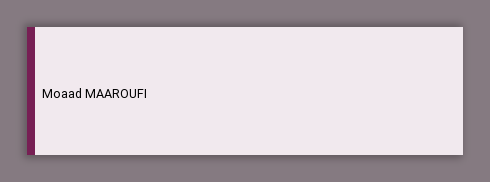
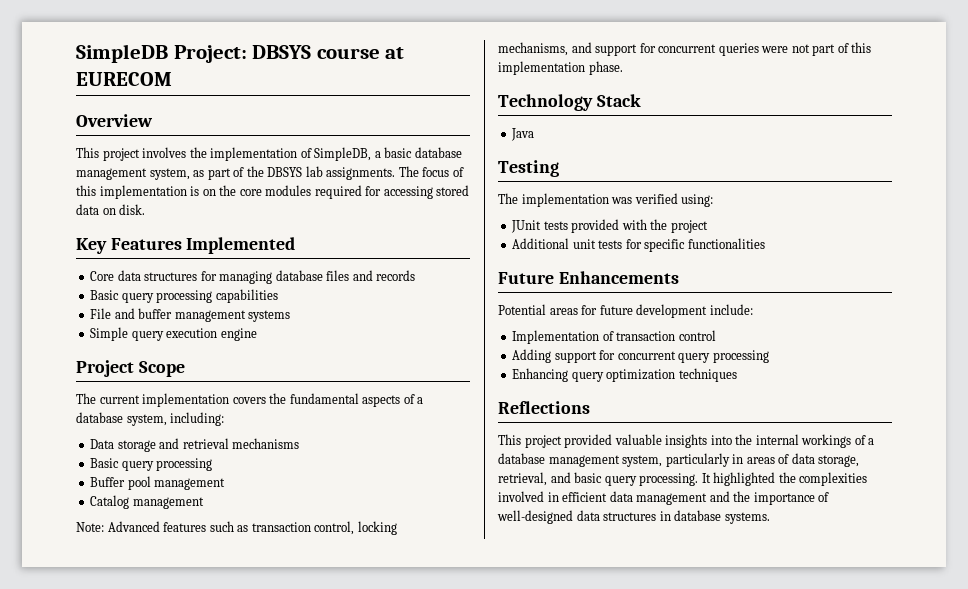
[42,88,148,98] Moaad MAAROUFI -> [76,44,405,63] [76,72,172,86] [76,114,153,127] [76,147,462,161] [76,166,464,180] [76,185,470,199] [76,204,146,215] [76,237,296,254] [90,270,416,284] [90,289,278,303] [90,308,291,322] [90,327,257,341] [76,360,185,377] [76,393,424,407] [76,412,225,426] [90,438,300,452] [90,458,213,471] [90,476,226,490] [90,495,204,509] [76,521,397,535] [498,42,872,56] [498,61,623,75] [498,94,641,111] [511,128,535,141] [498,160,559,177] [498,193,714,207] [511,219,708,233] [512,238,765,252] [498,271,679,284] [498,304,753,318] [512,330,716,344] [512,349,769,363] [512,368,737,382] [498,401,590,414] [498,434,875,448] [498,453,860,467] [498,472,868,486] [498,491,830,505] [497,510,770,524] SimpleDB Project: DBSYS course at EURECOM // Overview // This project involves the implementation of SimpleDB, a basic database management system, as part of the DBSYS lab assignments. The focus of this implementation is on the core modules required for accessing stored data on disk. // Key Features Implemented // Core data structures for managing database files and records // Basic query processing capabilities // File and buffer management systems // Simple query execution engine // Project Scope // The current implementation covers the fundamental aspects of a database system, including: // Data storage and retrieval mechanisms // Basic query processing // Buffer pool management // Catalog management // Note: Advanced features such as transaction control, locking mechanisms, and support for concurrent queries were not part of this implementation phase. // Technology Stack // Java // Testing // The implementation was verified using: // JUnit tests provided with the project // Additional unit tests for specific functionalities // Future Enhancements // Potential areas for future development include: // Implementation of transaction control // Adding support for concurrent query processing // Enhancing query optimization techniques // Reflections // This project provided valuable insights into the internal workings of a database management system, particularly in areas of data storage, retrieval, and basic query processing. It highlighted the complexities involved in efficient data management and the importance of well-designed data structures in database systems.

